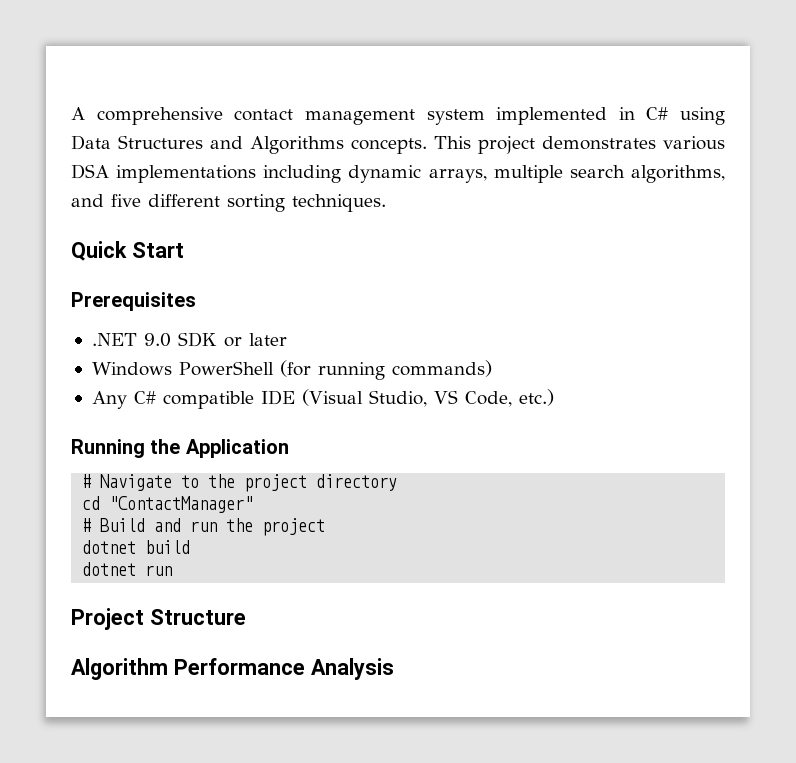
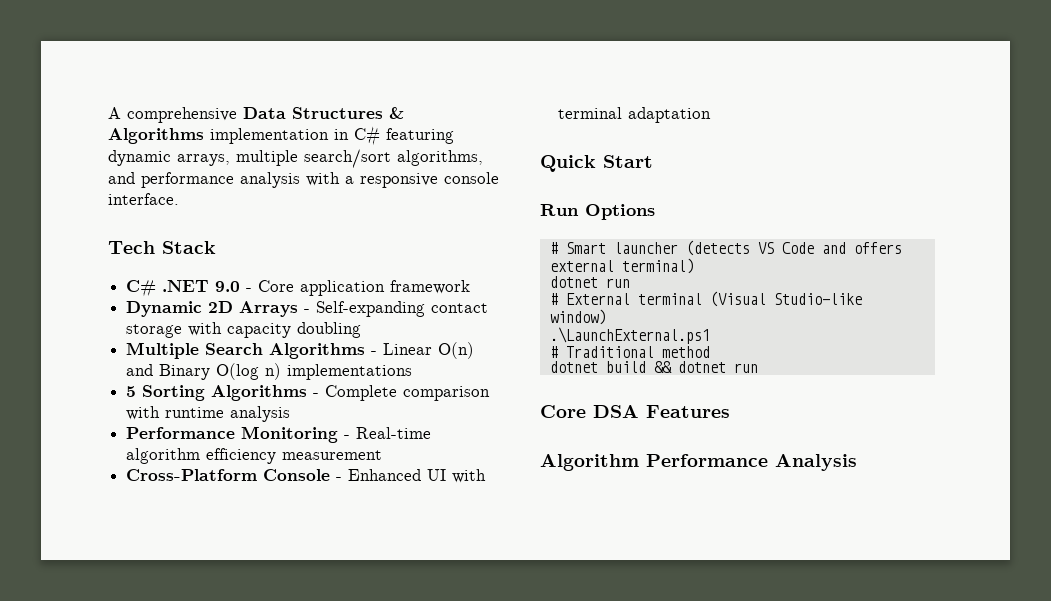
[234,107,725,125] [71,135,725,154] [71,164,342,183] contact management system implemented in C# using Data Structures and Algorithms concepts. This project demonstrates various DSA implementations including -> [243,107,404,119] [108,126,454,146] Data Structures & Algorithms implementation in C# featuring
[569,165,625,178] search -> [304,149,391,168] search/sort
[111,194,386,212] [71,241,184,261] [71,292,196,311] [91,332,287,347] [91,360,492,380] [91,389,554,409] [71,439,289,458] [82,474,398,492] [82,496,254,513] [82,518,326,536] [82,540,191,554] [82,562,173,576] [71,608,246,630] five different sorting techniques. // Quick Start // Prerequisites // .NET 9.0 SDK or later // Windows PowerShell (for running commands) // Any C# compatible IDE (Visual Studio, VS Code, etc.) // Running the Application // # Navigate to the project directory // cd "ContactManager" // # Build and run the project // dotnet build // dotnet run // Project Structure -> [141,172,499,188] [108,193,179,205] [108,241,216,254] [126,280,471,297] [126,301,489,317] [126,322,362,338] [126,342,475,359] [126,363,413,380] [126,385,491,401] [126,406,291,422] [126,426,432,443] [126,448,383,464] [126,469,487,483] [558,107,712,123] [540,155,653,172] [540,204,655,220] [549,240,902,256] [549,258,694,274] [549,276,630,288] [549,291,862,307] [549,309,606,325] [549,327,710,344] [549,346,710,358] [549,361,758,373] [540,405,730,418] performance analysis with a responsive console interface. // Tech Stack // C# .NET 9.0 - Core application framework // Dynamic 2D Arrays - Self-expanding contact storage with capacity doubling // Multiple Search Algorithms - Linear O(n) and Binary O(log n) implementations // 5 Sorting Algorithms - Complete comparison with runtime analysis // Performance Monitoring - Real-time algorithm efficiency measurement // Cross-Platform Console - Enhanced UI with terminal adaptation // Quick Start // Run Options // # Smart launcher (detects VS Code and offers external terminal) // dotnet run // # External terminal (Visual Studio-like window) // .\LaunchExternal.ps1 // # Traditional method // dotnet build && dotnet run // Core DSA Features

